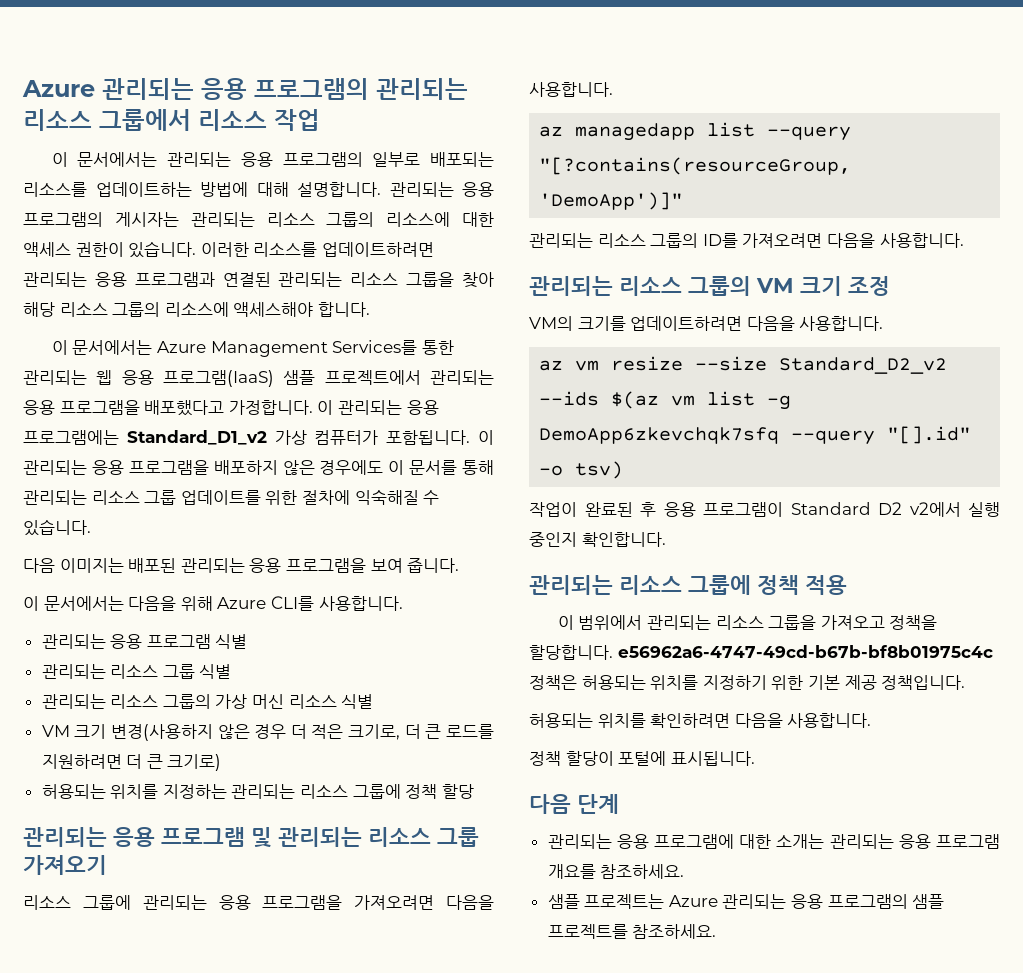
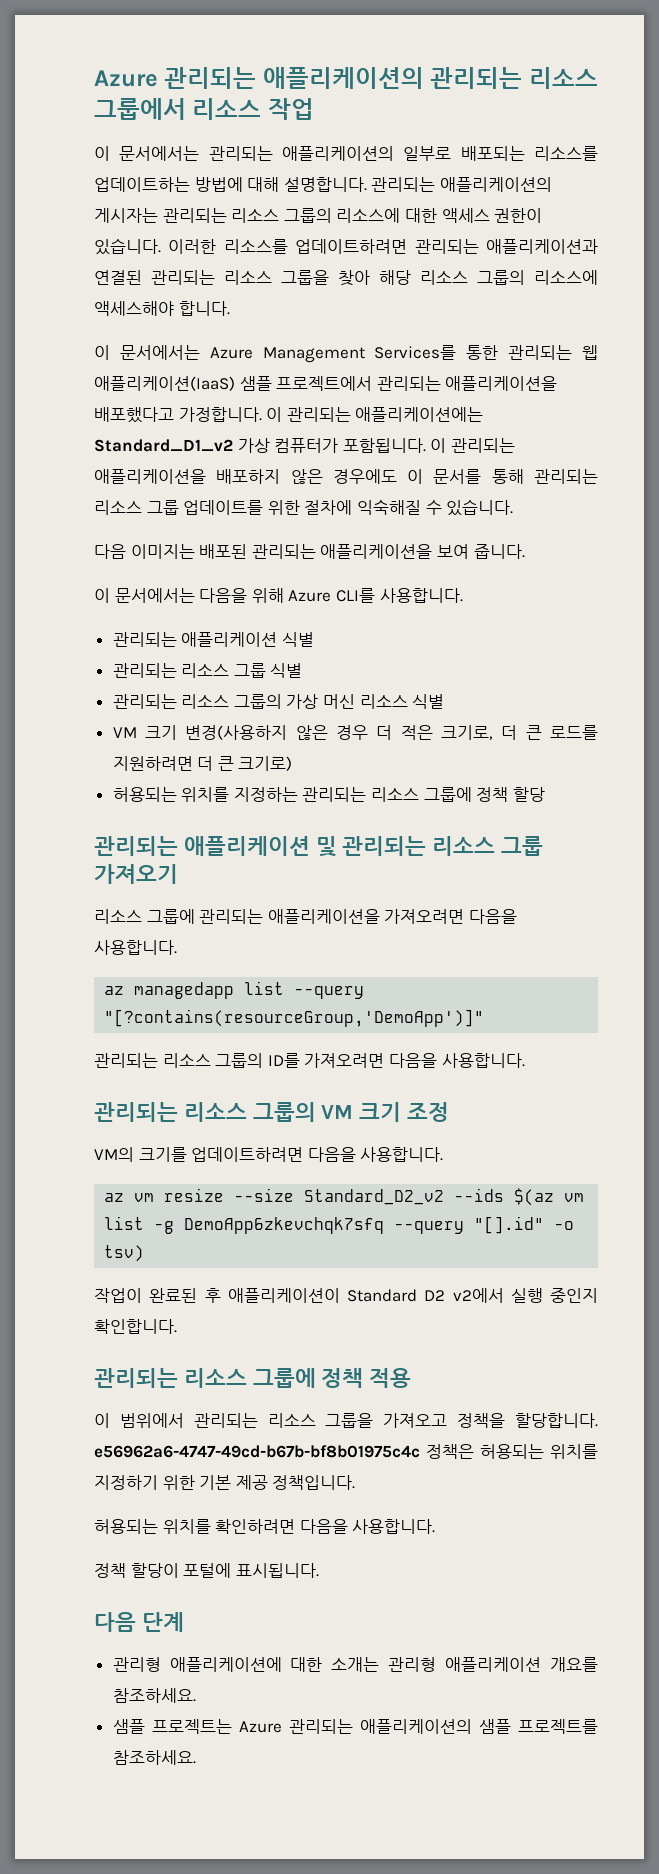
[22,78,369,100] Azure 관리되는 응용 프로그램의 -> [94,67,424,89] Azure 관리되는 애플리케이션의
[240,152,363,167] 응용 프로그램의 -> [282,146,394,161] 애플리케이션의
[462,182,494,197] [23,212,103,227] 응용 프로그램의 -> [439,177,552,192] 애플리케이션의
[94,272,215,287] 응용 프로그램과 -> [485,239,598,254] 애플리케이션과
[121,370,274,387] 응용 프로그램(IaaS) -> [94,376,235,391] 애플리케이션(IaaS)
[23,400,140,415] 응용 프로그램을 -> [445,376,558,391] 애플리케이션을
[406,400,439,415] [23,430,119,445] 응용 프로그램에는 -> [355,407,484,422] 애플리케이션에는
[91,460,209,475] 응용 프로그램을 -> [94,469,206,484] 애플리케이션을
[249,558,366,573] 응용 프로그램을 -> [320,544,433,559] 애플리케이션을
[110,634,211,649] 응용 프로그램 -> [181,632,278,647] 애플리케이션
[113,827,245,847] 응용 프로그램 -> [183,836,310,856] 애플리케이션
[218,895,343,910] 응용 프로그램을 -> [267,909,380,924] 애플리케이션을
[663,502,783,517] 응용 프로그램이 -> [227,1288,340,1303] 애플리케이션이
[547,834,1000,849] 관리되는 응용 프로그램에 대한 소개는 관리되는 응용 프로그램 -> [112,1657,542,1672] 관리형 애플리케이션에 대한 소개는 관리형 애플리케이션
[791,894,908,909] 응용 프로그램의 -> [359,1719,472,1734] 애플리케이션의

